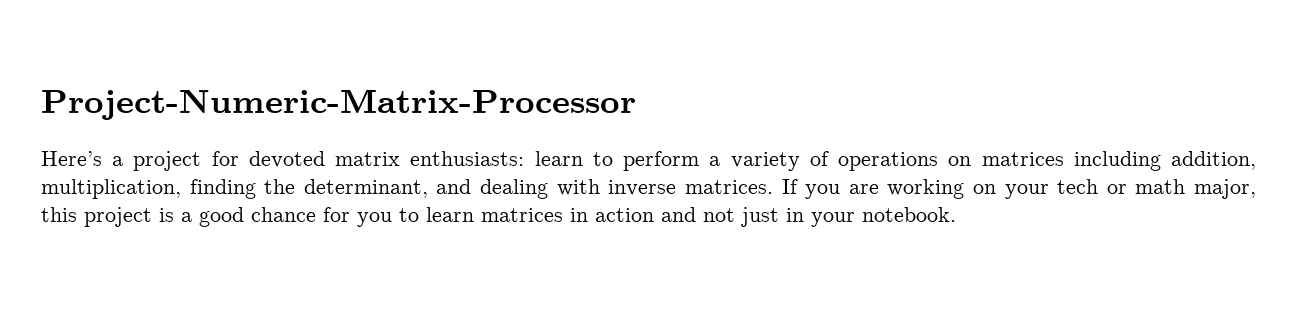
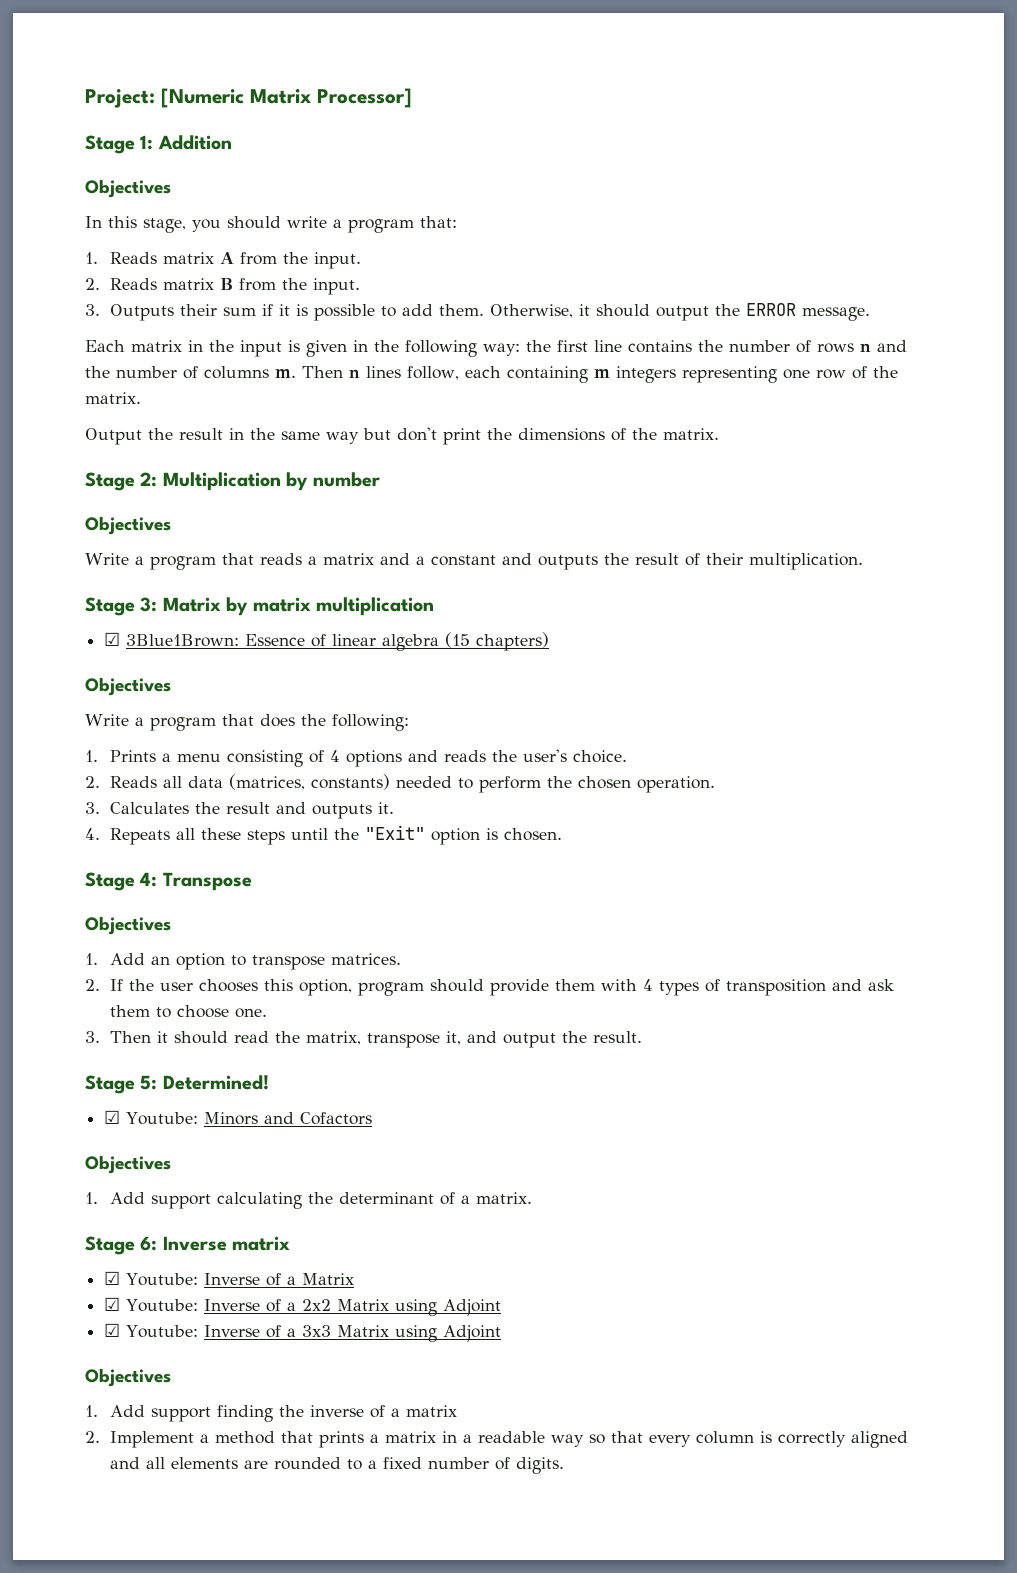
[41,89,636,120] [41,151,1257,171] [41,179,1256,199] [41,207,956,227] Project-Numeric-Matrix-Processor // Here’s a project for devoted matrix enthusiasts: learn to perform a variety of operations on matrices including addition, multiplication, finding the determinant, and dealing with inverse matrices. If you are working on your tech or math major, this project is a good chance for you to learn matrices in action and not just in your notebook. -> [85,88,412,108] [85,135,232,154] [85,179,171,198] [85,216,457,233] [85,252,362,269] [85,278,361,295] [85,303,871,321] [85,340,907,357] [85,366,898,383] [85,392,141,404] [85,427,719,445] [85,472,380,491] [85,516,171,535] [85,553,863,570] [85,597,434,616] [104,632,550,651] [85,677,171,696] [85,714,409,731] [85,749,628,767] [85,774,716,793] [85,802,395,819] [85,825,563,845] [85,872,252,891] [85,916,171,935] [85,953,402,970] [85,979,895,996] [110,1005,268,1018] [85,1031,643,1048] [85,1075,269,1094] [104,1110,373,1125] [85,1155,171,1174] [85,1192,533,1209] [85,1236,291,1255] [104,1271,355,1286] [104,1297,502,1316] [104,1323,502,1342] [85,1368,171,1387] [85,1405,458,1422] [85,1431,909,1448] [110,1457,565,1474] Project: [Numeric Matrix Processor] // Stage 1: Addition // Objectives // In this stage, you should write a program that: // 1. Reads matrix A from the input. // 2. Reads matrix B from the input. // 3. Outputs their sum if it is possible to add them. Otherwise, it should output the ERROR message. // Each matrix in the input is given in the following way: the first line contains the number of rows n and the number of columns m. Then n lines follow, each containing m integers representing one row of the matrix. // Output the result in the same way but don't print the dimensions of the matrix. // Stage 2: Multiplication by number // Objectives // Write a program that reads a matrix and a constant and outputs the result of their multiplication. // Stage 3: Matrix by matrix multiplication // ☑ 3Blue1Brown: Essence of linear algebra (15 chapters) // Objectives // Write a program that does the following: // 1. Prints a menu consisting of 4 options and reads the user's choice. // 2. Reads all data (matrices, constants) needed to perform the chosen operation. // 3. Calculates the result and outputs it. // 4. Repeats all these steps until the "Exit" option is chosen. // Stage 4: Transpose // Objectives // 1. Add an option to transpose matrices. // 2. If the user chooses this option, program should provide them with 4 types of transposition and ask them to choose one. // 3. Then it should read the matrix, transpose it, and output the result. // Stage 5: Determined! // ☑ Youtube: Minors and Cofactors // Objectives // 1. Add support calculating the determinant of a matrix. // Stage 6: Inverse matrix // ☑ Youtube: Inverse of a Matrix // ☑ Youtube: Inverse of a 2x2 Matrix using Adjoint // ☑ Youtube: Inverse of a 3x3 Matrix using Adjoint // Objectives // 1. Add support finding the inverse of a matrix // 2. Implement a method that prints a matrix in a readable way so that every column is correctly aligned and all elements are rounded to a fixed number of digits.

